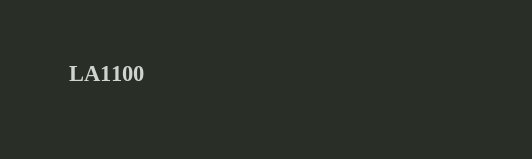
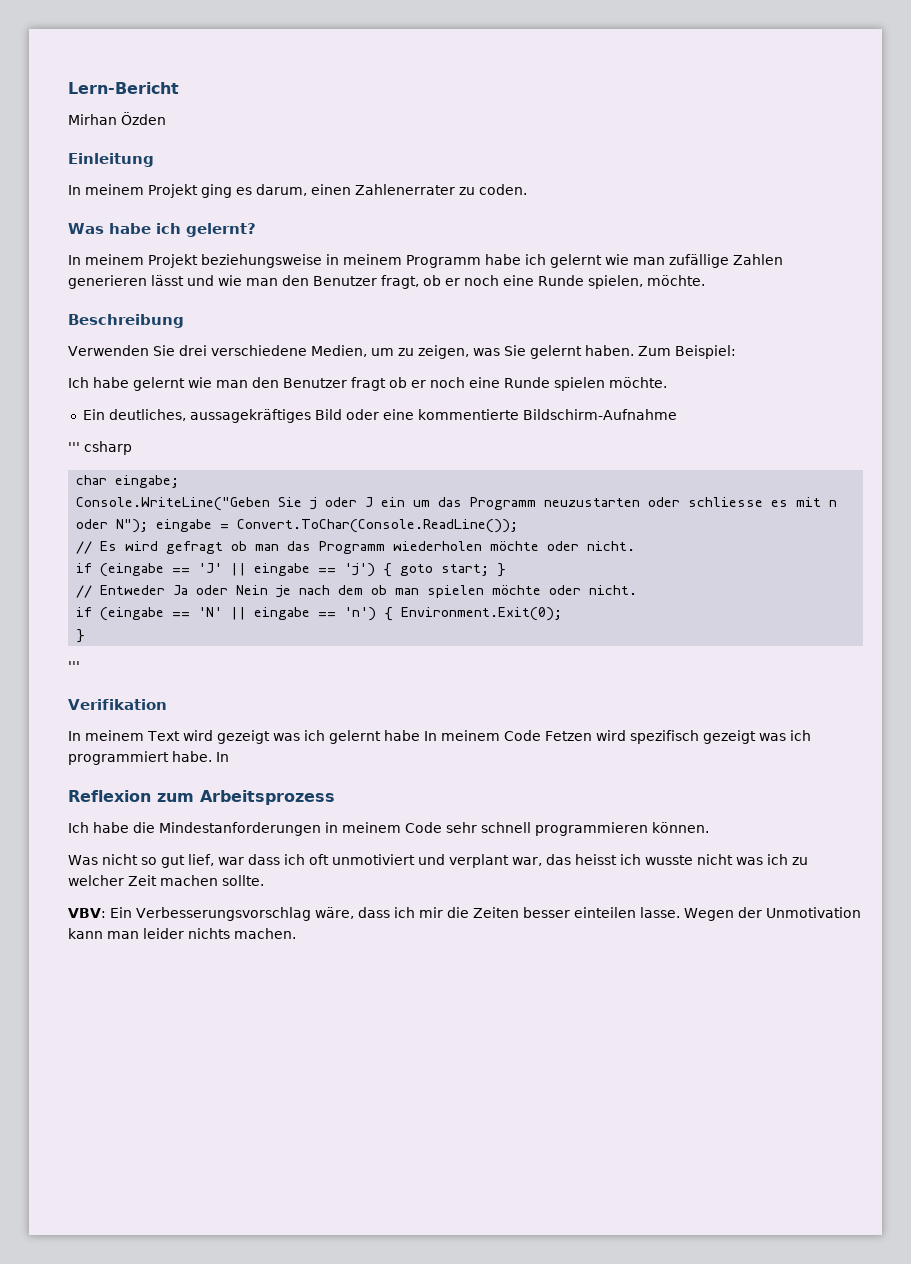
[69,66,144,81] LA1100 -> [68,82,179,94] [68,112,166,125] [68,153,154,167] [68,184,527,198] [68,223,256,237] [68,254,783,268] [68,275,705,289] [68,314,184,328] [68,345,736,359] [68,377,667,391] [82,409,677,423] [68,441,132,455] [76,475,180,488] [76,497,838,511] [76,519,519,533] [76,541,636,554] [76,563,507,577] [76,585,638,598] [76,607,563,621] [76,629,86,643] [68,661,80,671] [68,699,167,710] [68,730,811,744] [68,751,229,765] [68,790,335,805] [68,822,709,836] [68,854,808,868] [68,875,264,886] [68,907,861,921] [68,928,296,939] Lern-Bericht // Mirhan Özden // Einleitung // In meinem Projekt ging es darum, einen Zahlenerrater zu coden. // Was habe ich gelernt? // In meinem Projekt beziehungsweise in meinem Programm habe ich gelernt wie man zufällige Zahlen generieren lässt und wie man den Benutzer fragt, ob er noch eine Runde spielen, möchte. // Beschreibung // Verwenden Sie drei verschiedene Medien, um zu zeigen, was Sie gelernt haben. Zum Beispiel: // Ich habe gelernt wie man den Benutzer fragt ob er noch eine Runde spielen möchte. // Ein deutliches, aussagekräftiges Bild oder eine kommentierte Bildschirm-Aufnahme // ''' csharp // char eingabe; // Console.WriteLine("Geben Sie j oder J ein um das Programm neuzustarten oder schliesse es mit n oder N"); eingabe = Convert.ToChar(Console.ReadLine()); // // Es wird gefragt ob man das Programm wiederholen möchte oder nicht. // if (eingabe == 'J' || eingabe == 'j') { goto start; } // // Entweder Ja oder Nein je nach dem ob man spielen möchte oder nicht. // if (eingabe == 'N' || eingabe == 'n') { Environment.Exit(0); // } // ''' // Verifikation // In meinem Text wird gezeigt was ich gelernt habe In meinem Code Fetzen wird spezifisch gezeigt was ich programmiert habe. In // Reflexion zum Arbeitsprozess // Ich habe die Mindestanforderungen in meinem Code sehr schnell programmieren können. // Was nicht so gut lief, war dass ich oft unmotiviert und verplant war, das heisst ich wusste nicht was ich zu welcher Zeit machen sollte. // VBV: Ein Verbesserungsvorschlag wäre, dass ich mir die Zeiten besser einteilen lasse. Wegen der Unmotivation kann man leider nichts machen.

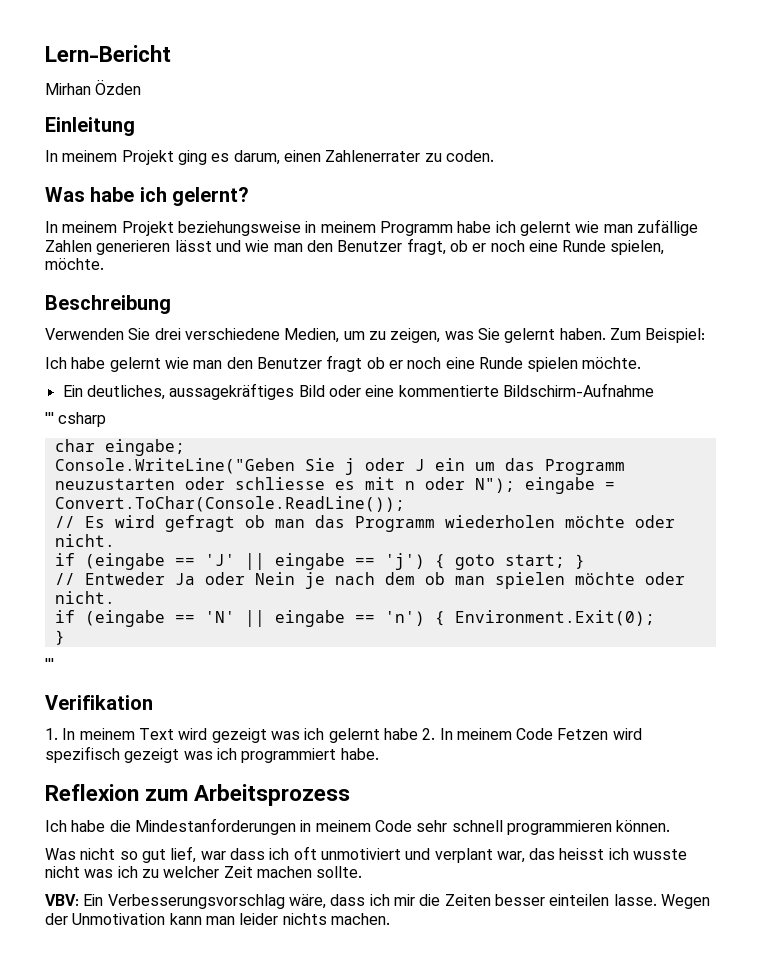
(167, 704) none -> [45,728,58,740] 1.
(420, 735) none -> [422,728,436,740] 2.
[216,752,229,762] In -> (379, 754) none

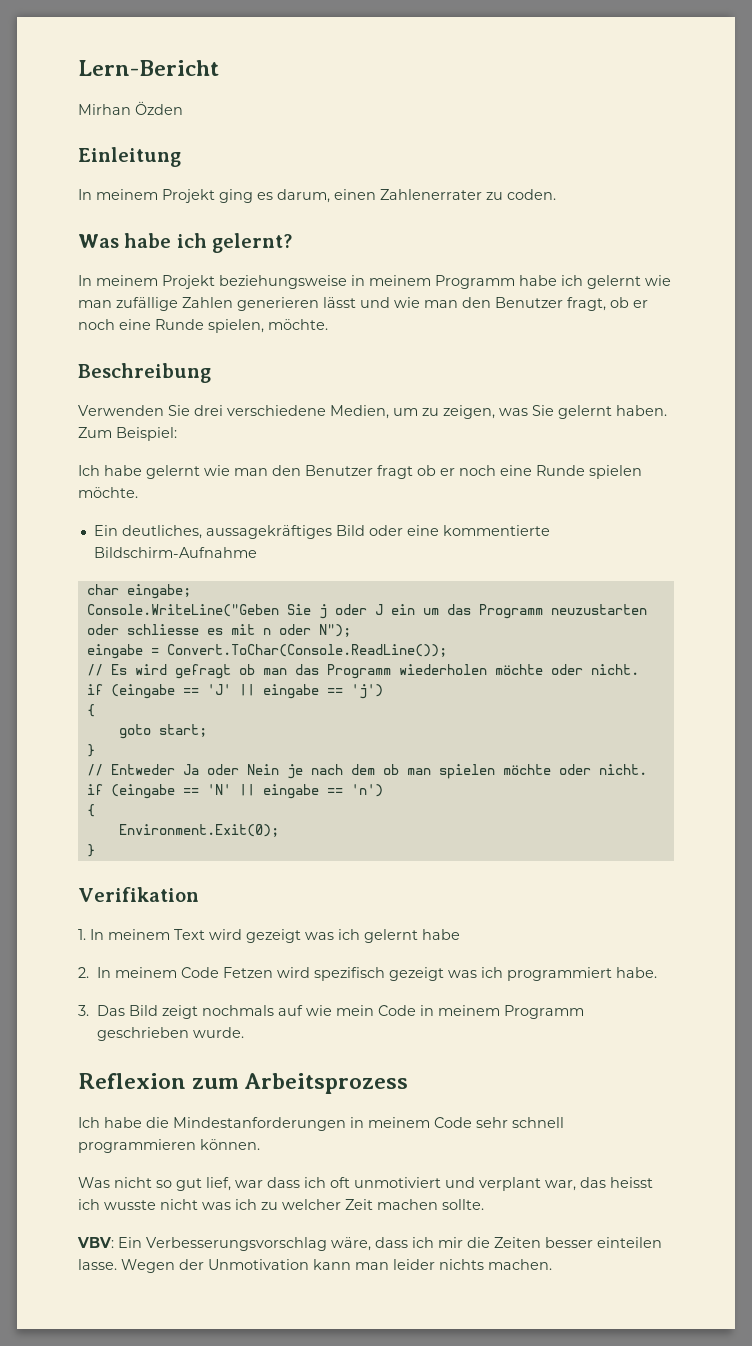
[45,412,107,427] // ''' csharp -> (257, 552) none
(515, 485) none -> (351, 630) //
[434,554,445,569] { -> [86,704,95,717] // { //
(565, 561) none -> (207, 730) //
[434,611,445,626] { -> [86,804,95,817] // { //
[45,658,54,670] // ''' -> (95, 850) none
(418, 734) none -> (460, 934) //
(379, 754) none -> [78,1005,585,1019] [97,1027,245,1041] // 3. Das Bild zeigt nochmals auf wie mein Code in meinem Programm geschrieben wurde.

